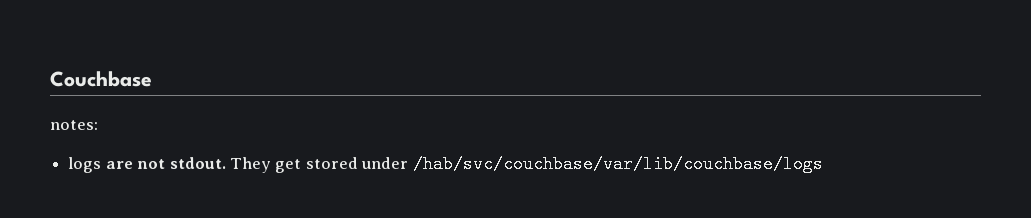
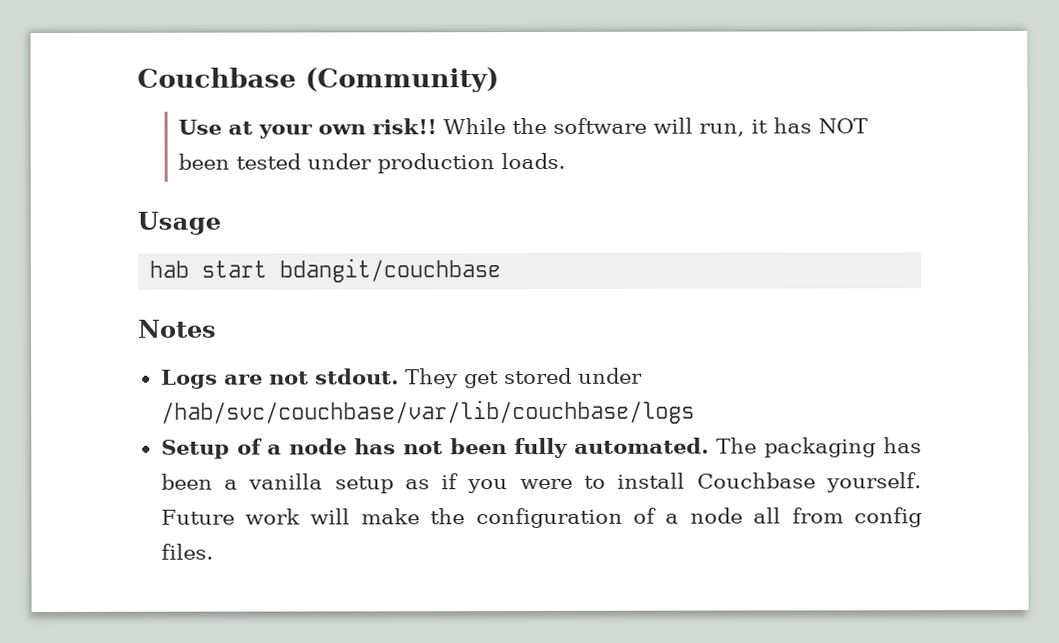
[50,71,152,87] [50,120,98,130] [68,157,102,173] Couchbase // notes: // logs -> [137,67,499,93] [177,117,868,139] [177,152,566,174] [137,211,221,235] [149,258,502,283] [137,319,217,338] [160,369,218,389] Couchbase (Community) // Use at your own risk!! While the software will run, it has NOT been tested under production loads. // Usage // hab start bdangit/couchbase // Notes // Logs
(823, 164) none -> [160,437,923,459] [160,472,923,494] [160,507,922,529] [160,543,214,560] // Setup of a node has not been fully automated. The packaging has been a vanilla setup as if you were to install Couchbase yourself. Future work will make the configuration of a node all from config files.

